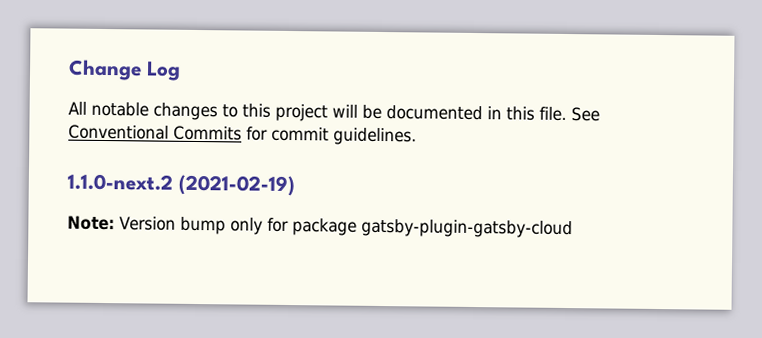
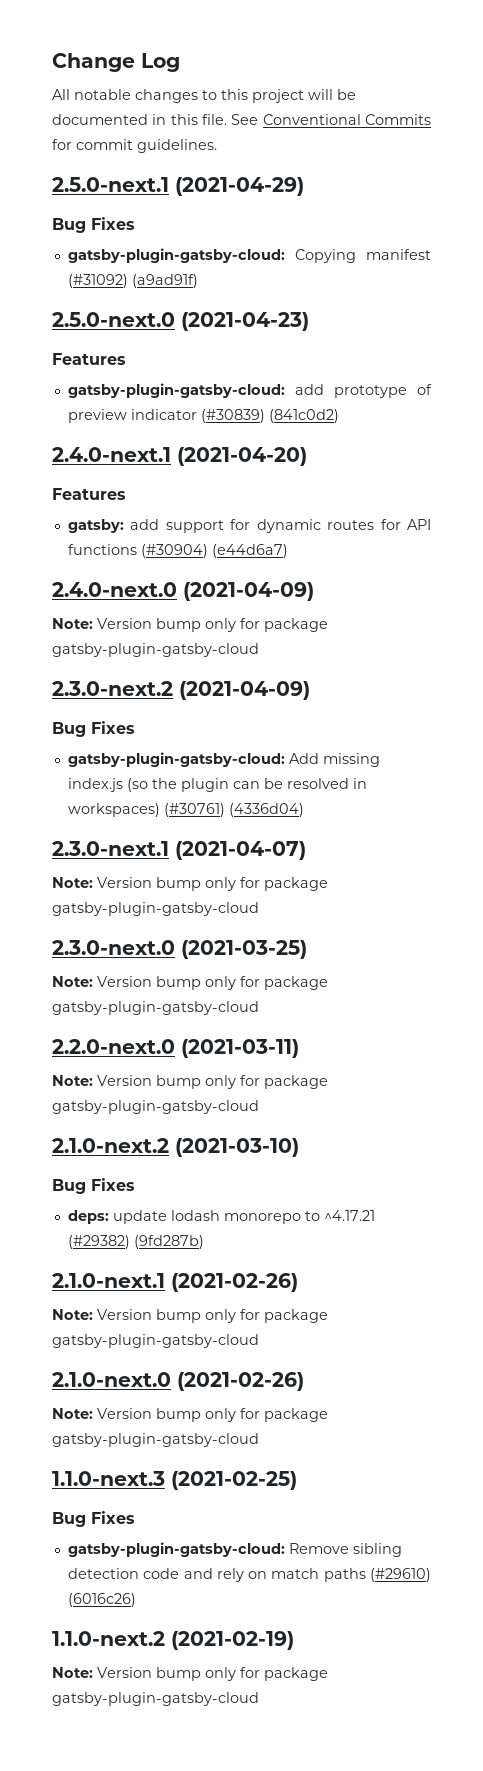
(417, 136) none -> [52,177,304,196] [52,217,135,233] [67,248,431,263] [67,274,198,288] [52,312,309,331] [52,353,126,365] [67,383,432,398] [67,409,339,423] [52,447,307,466] [52,488,126,500] [67,519,432,533] [67,544,288,558] [52,582,314,601] [52,618,328,632] [52,643,259,657] [52,681,310,700] [52,721,135,737] [67,752,380,767] [67,778,367,792] [67,803,304,817] [52,841,306,860] [52,877,328,891] [52,902,259,916] [52,940,307,959] [52,976,328,990] [52,1001,259,1015] [52,1039,299,1058] [52,1075,328,1089] [52,1100,259,1114] [52,1138,299,1157] [52,1178,135,1194] [67,1210,375,1224] [67,1235,204,1249] [52,1273,298,1292] [52,1309,328,1323] [52,1334,259,1348] [52,1372,304,1391] [52,1408,328,1422] [52,1433,259,1447] [52,1471,297,1490] [52,1511,135,1527] [67,1542,402,1557] [67,1568,431,1582] [67,1593,136,1607] // 2.5.0-next.1 (2021-04-29) // Bug Fixes // gatsby-plugin-gatsby-cloud: Copying manifest (#31092) (a9ad91f) // 2.5.0-next.0 (2021-04-23) // Features // gatsby-plugin-gatsby-cloud: add prototype of preview indicator (#30839) (841c0d2) // 2.4.0-next.1 (2021-04-20) // Features // gatsby: add support for dynamic routes for API functions (#30904) (e44d6a7) // 2.4.0-next.0 (2021-04-09) // Note: Version bump only for package gatsby-plugin-gatsby-cloud // 2.3.0-next.2 (2021-04-09) // Bug Fixes // gatsby-plugin-gatsby-cloud: Add missing index.js (so the plugin can be resolved in workspaces) (#30761) (4336d04) // 2.3.0-next.1 (2021-04-07) // Note: Version bump only for package gatsby-plugin-gatsby-cloud // 2.3.0-next.0 (2021-03-25) // Note: Version bump only for package gatsby-plugin-gatsby-cloud // 2.2.0-next.0 (2021-03-11) // Note: Version bump only for package gatsby-plugin-gatsby-cloud // 2.1.0-next.2 (2021-03-10) // Bug Fixes // deps: update lodash monorepo to ^4.17.21 (#29382) (9fd287b) // 2.1.0-next.1 (2021-02-26) // Note: Version bump only for package gatsby-plugin-gatsby-cloud // 2.1.0-next.0 (2021-02-26) // Note: Version bump only for package gatsby-plugin-gatsby-cloud // 1.1.0-next.3 (2021-02-25) // Bug Fixes // gatsby-plugin-gatsby-cloud: Remove sibling detection code and rely on match paths (#29610) (6016c26)

